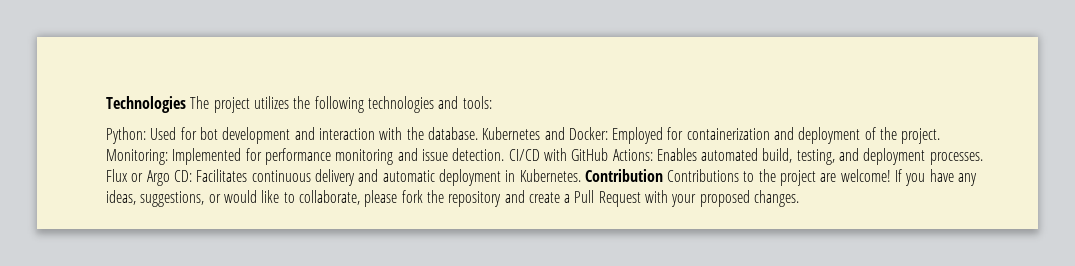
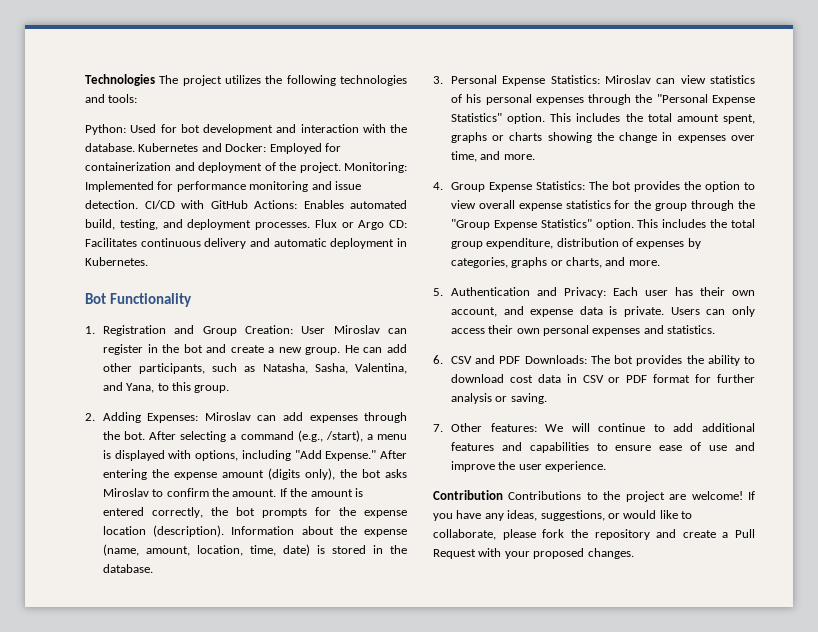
(581, 175) none -> [85,293,192,307] [85,325,407,336] [102,344,407,355] [102,363,407,374] [102,382,230,393] [85,412,407,423] [102,430,407,442] [102,450,407,461] [102,468,407,480] [102,488,363,497] [102,507,407,518] [102,525,407,537] [102,544,407,556] [102,564,153,573] [433,75,755,86] [450,94,755,105] [450,113,755,124] [450,132,755,143] [450,151,535,162] [433,181,755,192] [450,200,755,211] [450,219,755,230] [450,238,701,249] [450,257,660,268] [433,287,755,298] [450,306,755,317] [450,325,716,336] [433,355,755,366] [450,374,755,383] [450,393,547,404] [433,423,755,432] [450,442,755,453] [450,461,607,472] // Bot Functionality // 1. Registration and Group Creation: User Miroslav can register in the bot and create a new group. He can add other participants, such as Natasha, Sasha, Valentina, and Yana, to this group. // 2. Adding Expenses: Miroslav can add expenses through the bot. After selecting a command (e.g., /start), a menu is displayed with options, including "Add Expense." After entering the expense amount (digits only), the bot asks Miroslav to confirm the amount. If the amount is entered correctly, the bot prompts for the expense location (description). Information about the expense (name, amount, location, time, date) is stored in the database. // 3. Personal Expense Statistics: Miroslav can view statistics of his personal expenses through the "Personal Expense Statistics" option. This includes the total amount spent, graphs or charts showing the change in expenses over time, and more. // 4. Group Expense Statistics: The bot provides the option to view overall expense statistics for the group through the "Group Expense Statistics" option. This includes the total group expenditure, distribution of expenses by categories, graphs or charts, and more. // 5. Authentication and Privacy: Each user has their own account, and expense data is private. Users can only access their own personal expenses and statistics. // 6. CSV and PDF Downloads: The bot provides the ability to download cost data in CSV or PDF format for further analysis or saving. // 7. Other features: We will continue to add additional features and capabilities to ensure ease of use and improve the user experience. //

